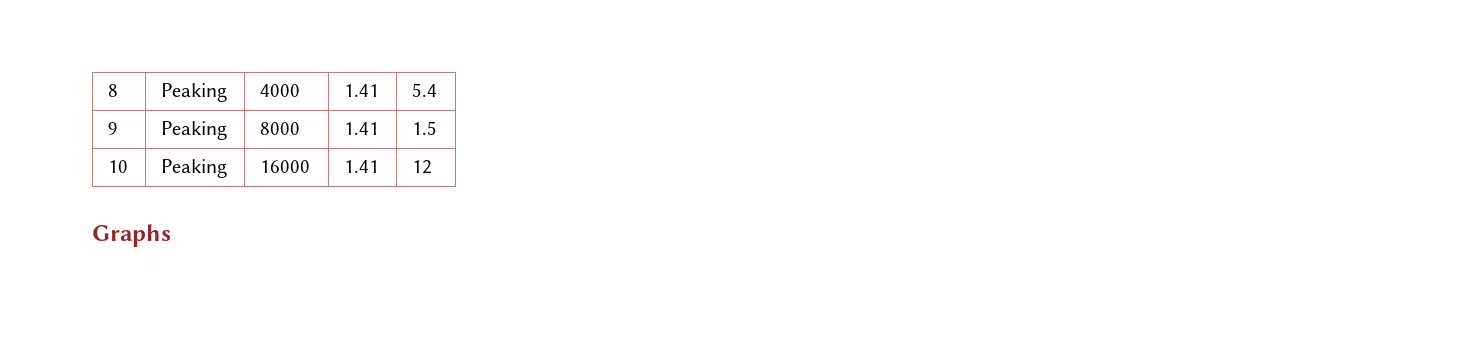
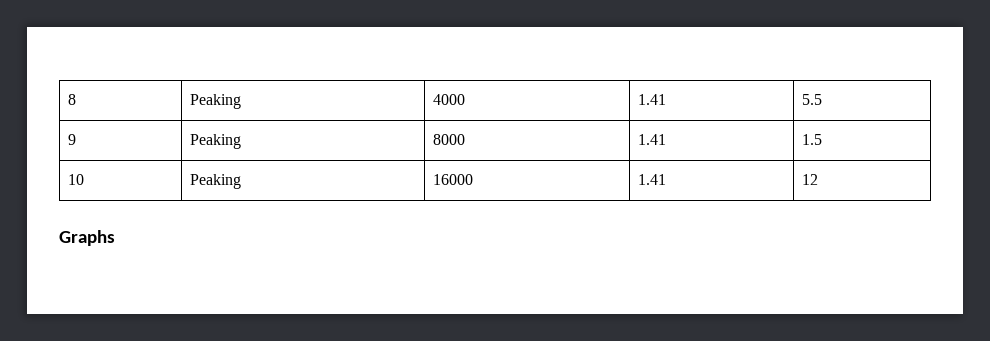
[412,83,438,97] 5.4 -> [802,94,823,105] 5.5

